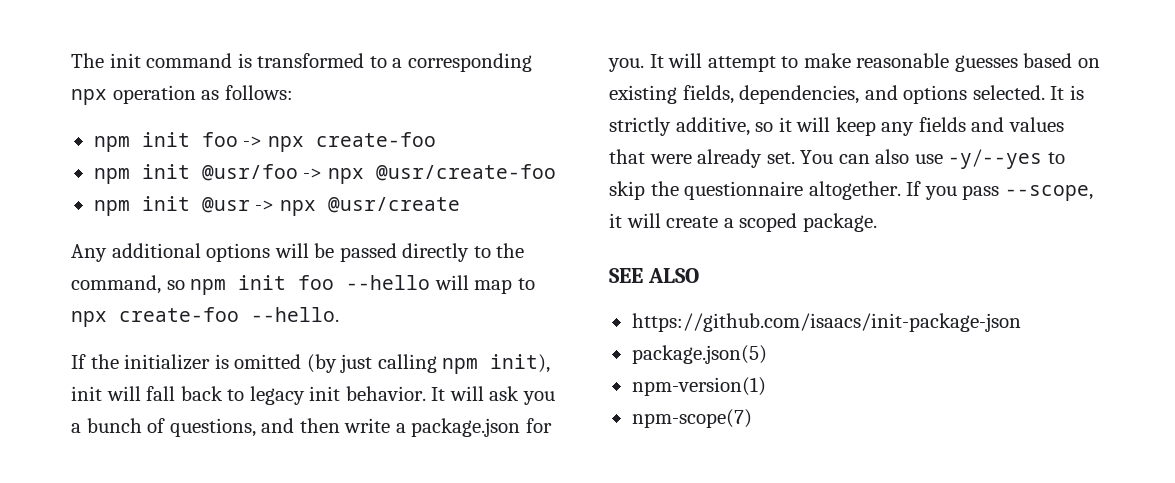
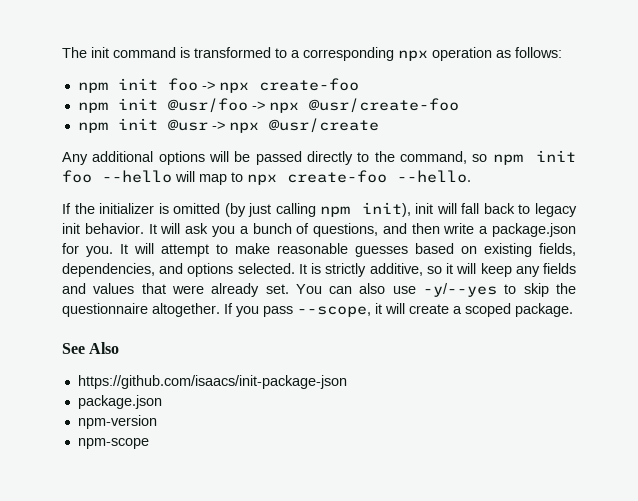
[609,268,699,283] SEE ALSO -> [62,342,120,354] See Also
[631,345,767,364] [631,377,766,396] [631,409,752,428] package.json(5) // npm-version(1) // npm-scope(7) -> [77,395,162,409] [77,415,157,429] [77,438,149,449] package.json // npm-version // npm-scope

